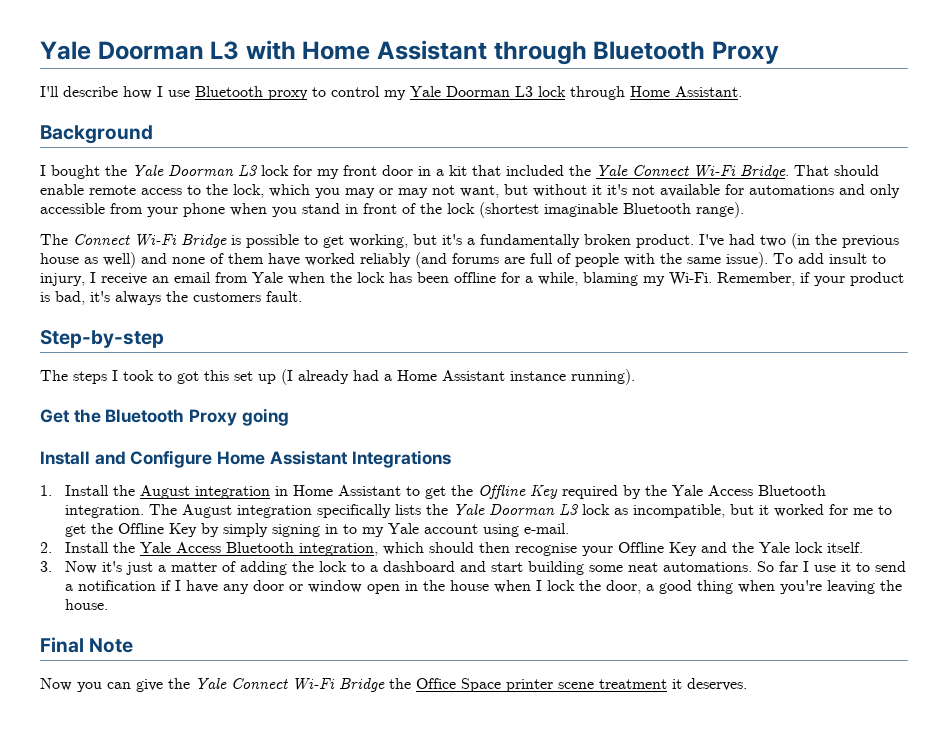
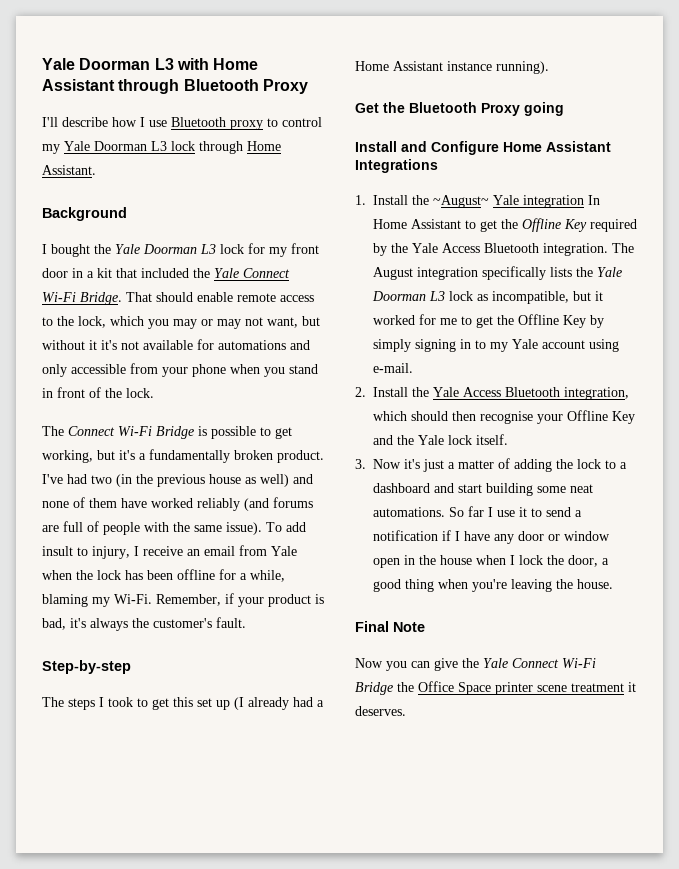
[447,202,744,218] lock (shortest imaginable Bluetooth range). -> [126,388,154,398] lock.
[193,292,261,302] customers -> [153,618,212,628] customer's
[177,371,199,384] got -> [152,698,169,710] get
[139,485,288,499] August integration in -> [433,195,600,208] ~August~ Yale integration In

